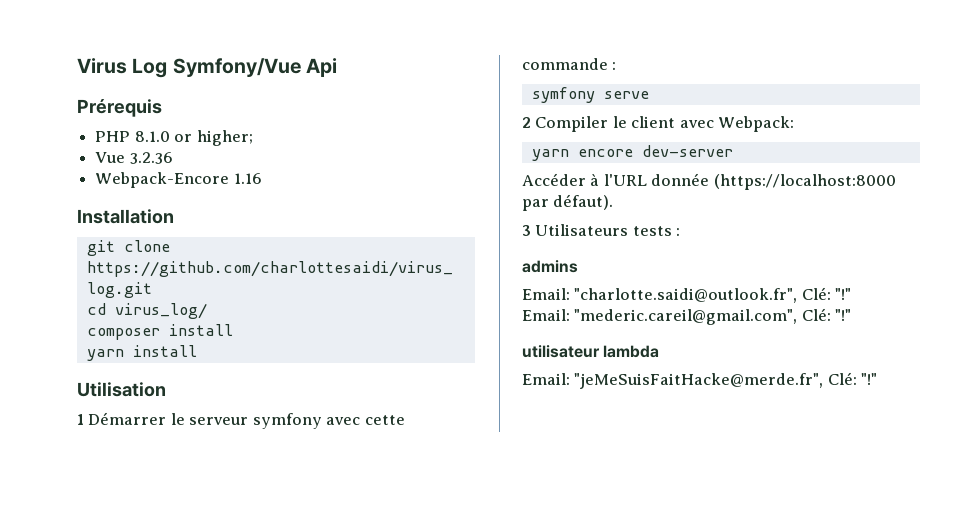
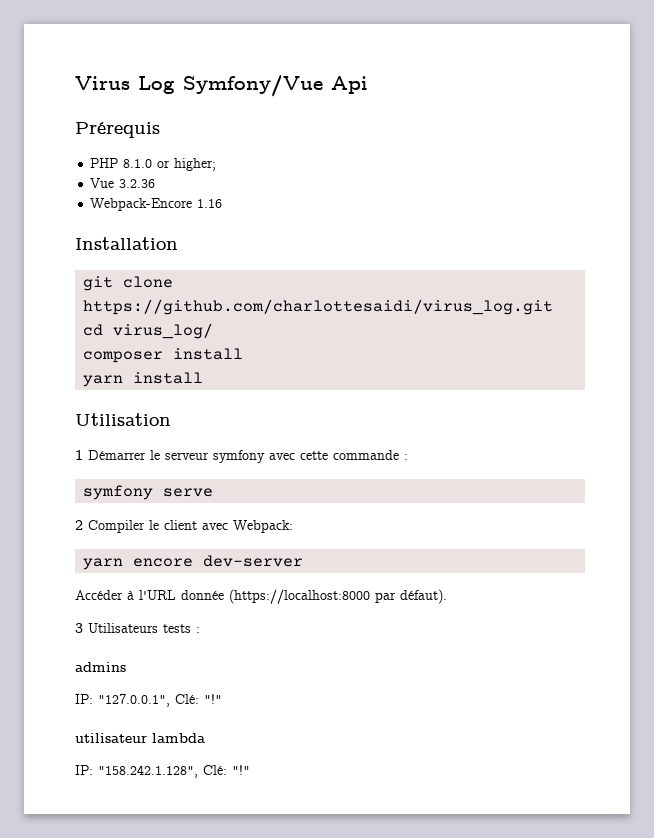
[522,287,852,303] [522,309,798,325] Email: "charlotte.saidi@outlook.fr", Clé: "!" // Email: "mederic.careil@gmail.com", -> [75,694,170,707] IP: "127.0.0.1",
[522,373,824,389] Email: "jeMeSuisFaitHacke@merde.fr", -> [75,765,198,778] IP: "158.242.1.128",

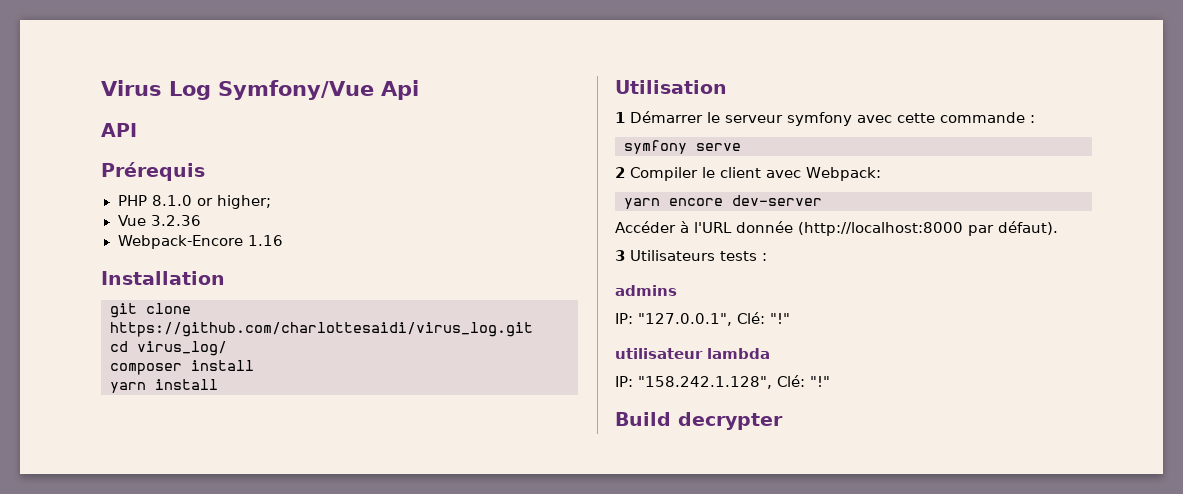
(368, 85) none -> [101,123,137,137] // API
[229,589,370,604] (https://localhost:8000 -> [798,222,963,236] (http://localhost:8000
(250, 770) none -> [615,412,783,430] // Build decrypter

